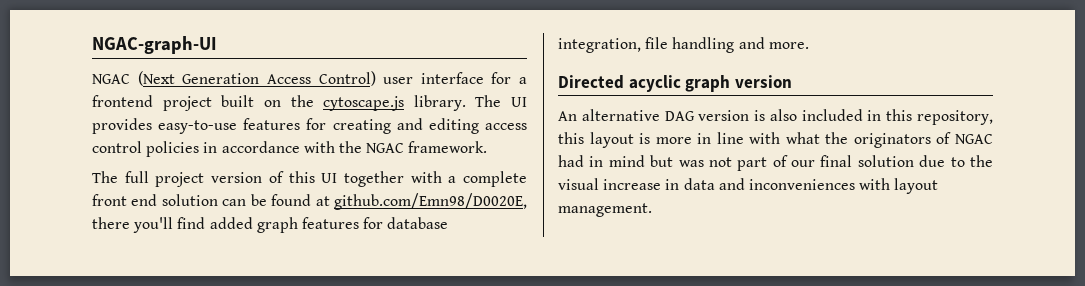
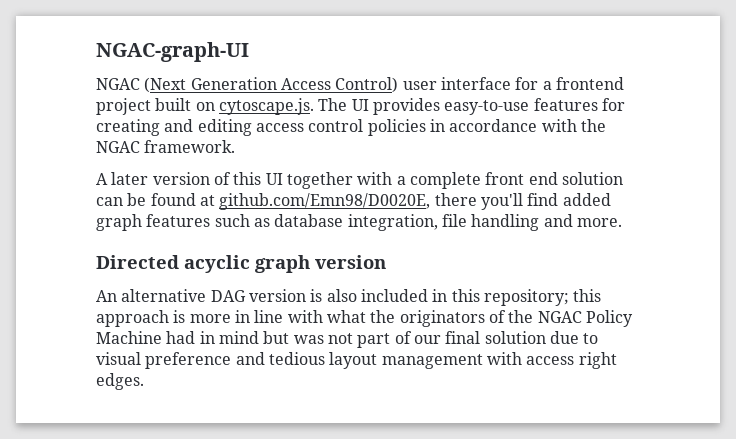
[290,95,466,111] the cytoscape.js library. -> [218,98,314,115] cytoscape.js.
[92,171,205,187] The full project -> [96,172,149,185] A later
[363,217,384,229] for -> [214,214,270,227] such as
[917,110,993,125] [558,132,634,148] repository, this layout -> [483,289,602,306] [96,310,169,327] repository; this approach
[955,134,993,144] NGAC -> [508,310,633,327] [96,331,162,344] the NGAC Policy Machine
[969,155,993,167] [558,178,939,194] [558,203,652,217] the visual increase in data and inconveniences with layout management. -> [96,352,617,369] [96,373,144,390] visual preference and tedious layout management with access right edges.

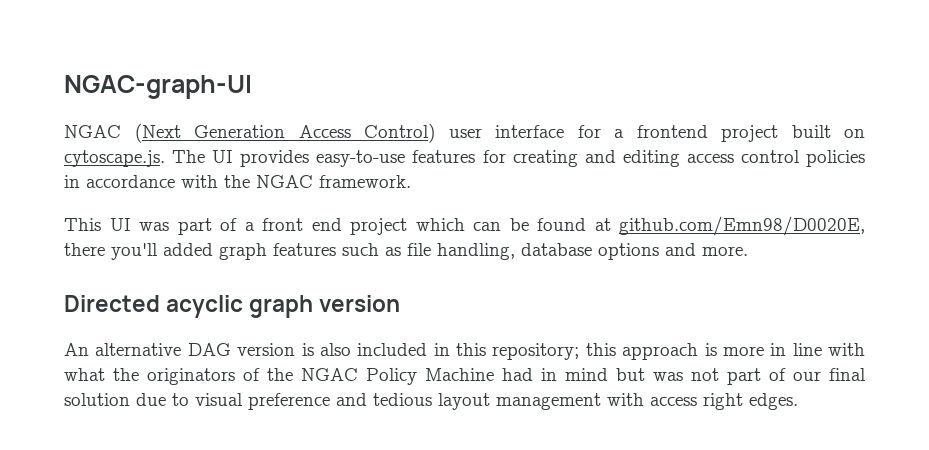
[96,172,623,189] A later version of this UI together with a complete front end solution -> [64,218,465,235] This UI was part of a front end project which
[527,193,559,206] find -> (158, 251) none
[274,214,540,231] database integration, file handling -> [407,243,659,260] file handling, database options

